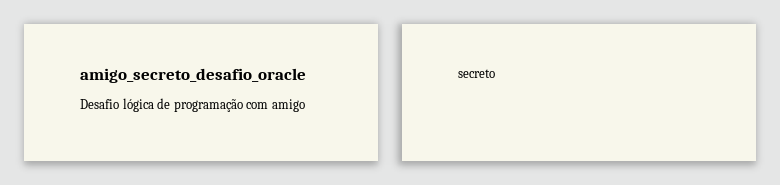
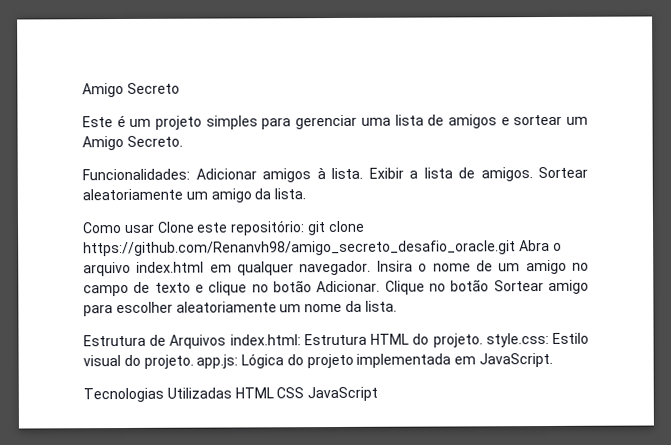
[80,68,306,83] [80,98,305,112] [458,69,495,78] amigo_secreto_desafio_oracle // Desafio lógica de programação com amigo secreto -> [82,82,180,98] [82,114,588,130] [82,135,183,151] [82,166,588,183] [82,188,307,203] [82,220,365,236] [83,239,562,257] [83,259,589,277] [83,279,589,297] [83,300,397,317] [83,332,589,349] [83,352,554,369] [83,386,379,403] Amigo Secreto // Este é um projeto simples para gerenciar uma lista de amigos e sortear um Amigo Secreto. // Funcionalidades: Adicionar amigos à lista. Exibir a lista de amigos. Sortear aleatoriamente um amigo da lista. // Como usar Clone este repositório: git clone https://github.com/Renanvh98/amigo_secreto_desafio_oracle.git Abra o arquivo index.html em qualquer navegador. Insira o nome de um amigo no campo de texto e clique no botão Adicionar. Clique no botão Sortear amigo para escolher aleatoriamente um nome da lista. // Estrutura de Arquivos index.html: Estrutura HTML do projeto. style.css: Estilo visual do projeto. app.js: Lógica do projeto implementada em JavaScript. // Tecnologias Utilizadas HTML CSS JavaScript

